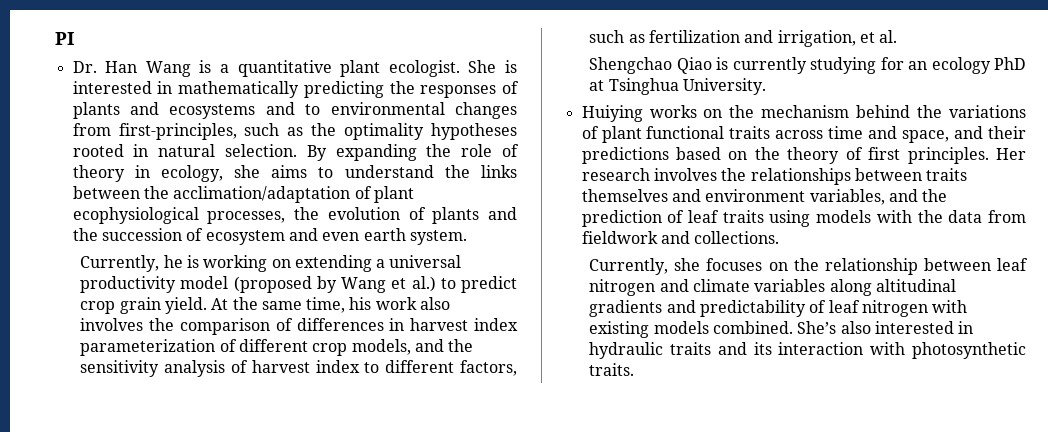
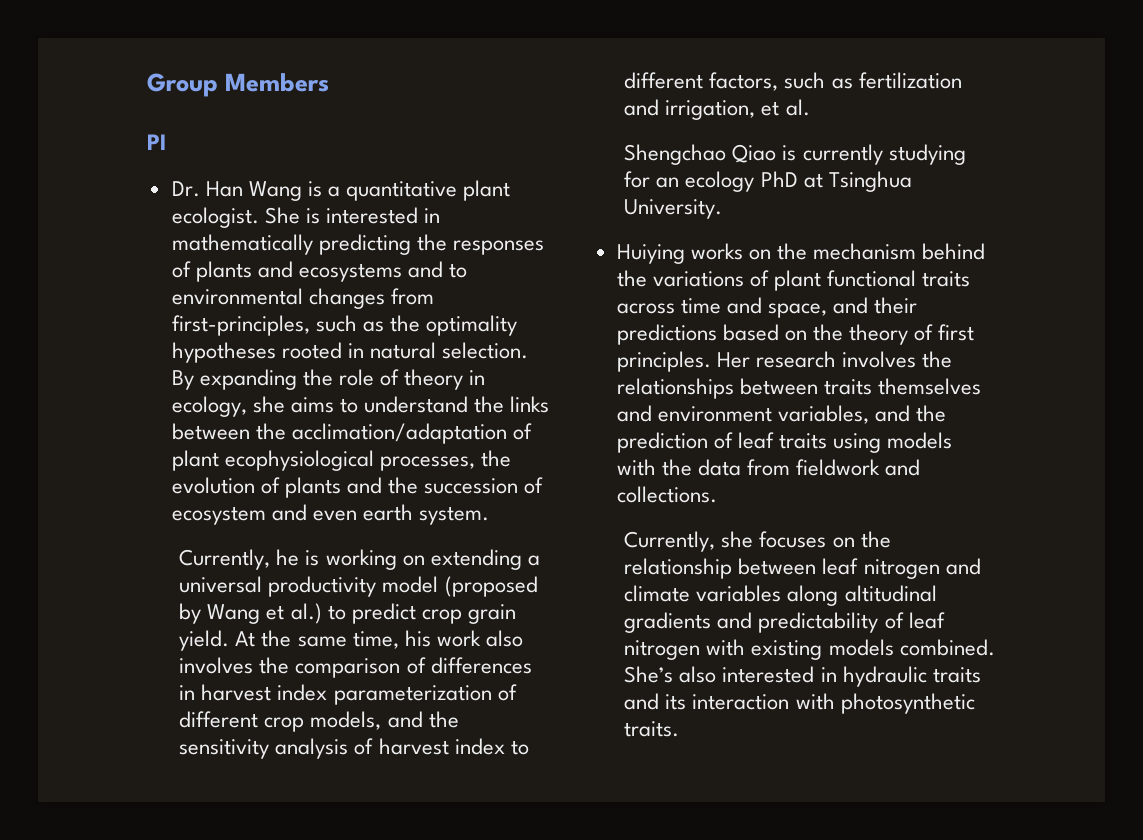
(55, 38) none -> [147,73,330,97] Group Members //

